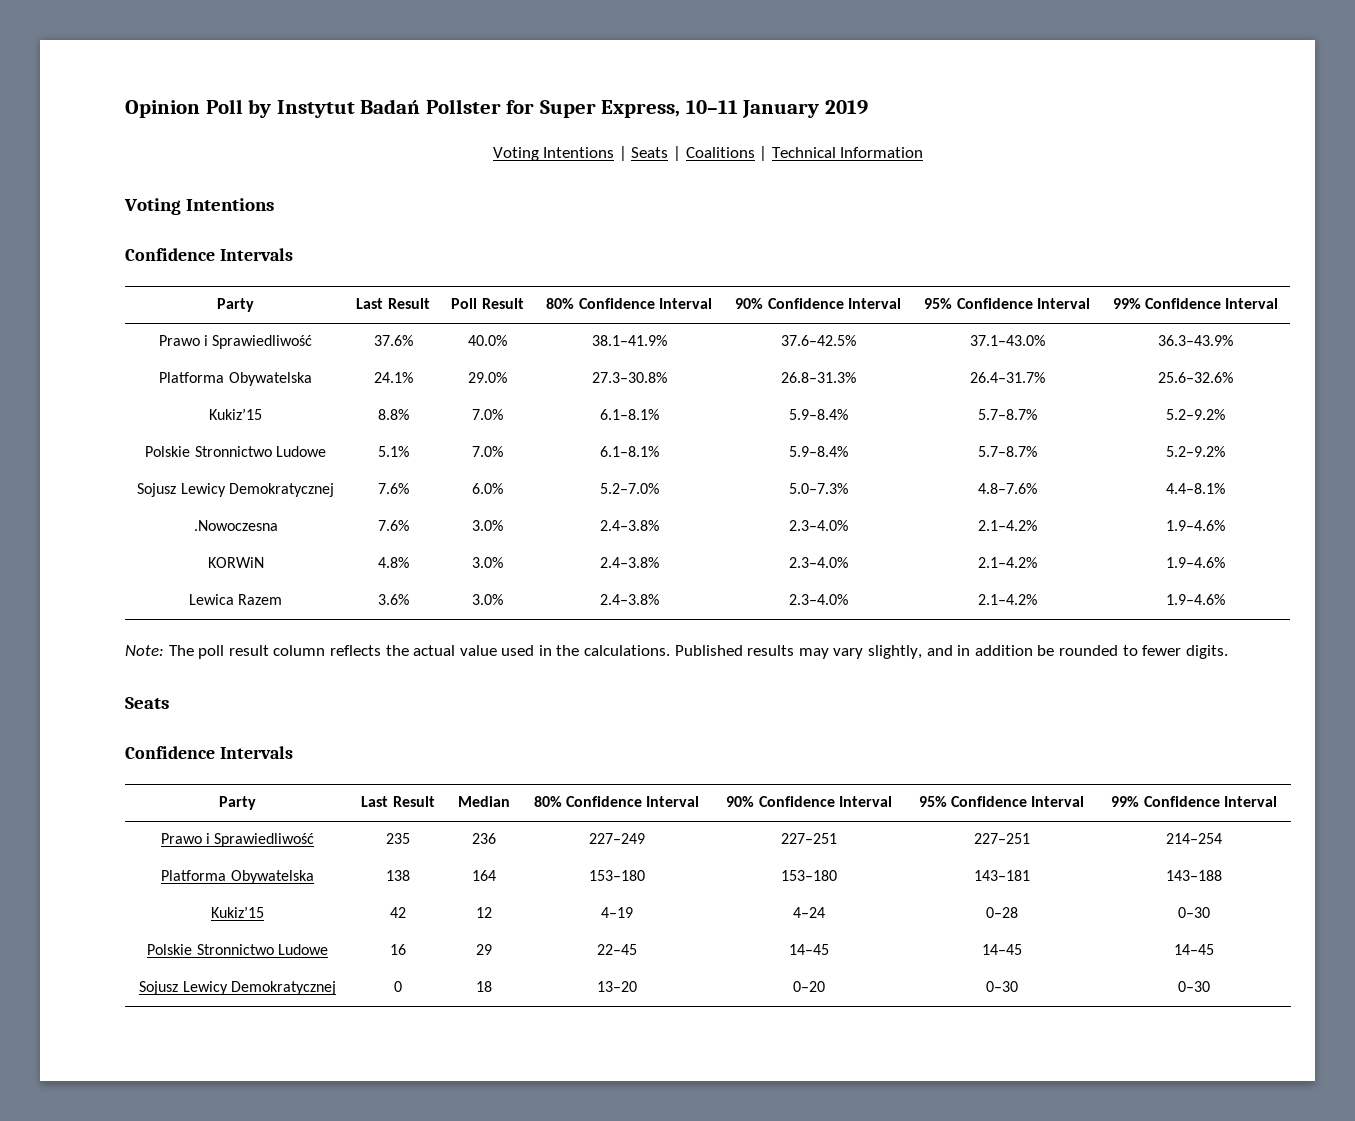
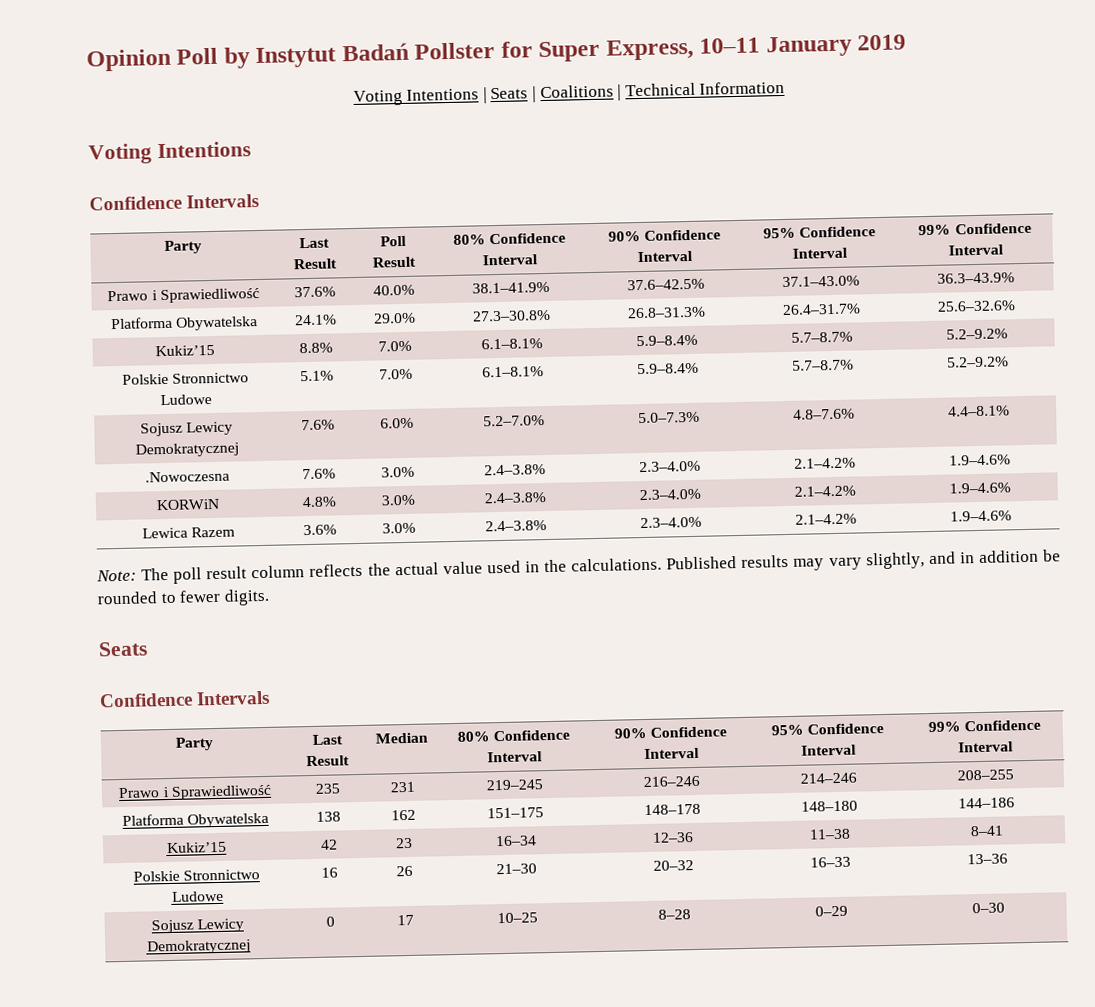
[471,833,496,844] [588,833,645,844] [781,833,837,844] [973,833,1030,844] [1166,833,1222,844] [161,870,314,884] [386,870,410,881] [471,870,496,881] [588,870,645,881] [781,870,837,881] [973,870,1030,881] [1166,870,1222,881] [211,906,264,918] [390,907,406,918] [475,907,492,918] [600,907,633,918] [793,907,825,918] [985,907,1018,918] [1178,907,1210,918] 236 | 227–249 | 227–251 | 227–251 | 214–254 // Platforma Obywatelska | 138 | 164 | 153–180 | 153–180 | 143–181 | 143–188 // Kukiz’15 | 42 | 12 | 4–19 | 4–24 | 0–28 | 0–30 -> [389,781,416,793] [486,779,543,791] [643,775,700,788] [800,772,857,784] [957,769,1014,781] [121,812,270,828] [316,811,341,822] [390,809,416,821] [487,807,544,819] [644,803,701,816] [801,800,858,812] [958,797,1015,809] [166,841,227,854] [320,839,338,850] [394,837,413,849] [495,835,537,847] [652,832,694,843] [809,828,851,840] [970,825,1004,837] 231 | 219–245 | 216–246 | 214–246 | 208–255 // Platforma Obywatelska | 138 | 162 | 151–175 | 148–178 | 148–180 | 144–186 // Kukiz’15 | 42 | 23 | 16–34 | 12–36 | 11–38 | 8–41
[475,944,492,955] [596,944,637,955] [789,944,829,955] [981,944,1022,955] [1174,944,1214,955] 29 | 22–45 | 14–45 | 14–45 | 14–45 -> [395,865,413,877] [496,863,537,875] [653,860,694,871] [810,856,851,868] [967,853,1008,865] 26 | 21–30 | 20–32 | 16–33 | 13–36
[475,981,492,992] [596,981,637,992] [793,981,825,992] [985,981,1018,992] [1178,981,1210,992] 18 | 13–20 | 0–20 | 0–30 | 0–30 -> [396,914,414,926] [497,912,538,924] [658,909,691,920] [815,905,848,917] [972,902,1005,914] 17 | 10–25 | 8–28 | 0–29 | 0–30

